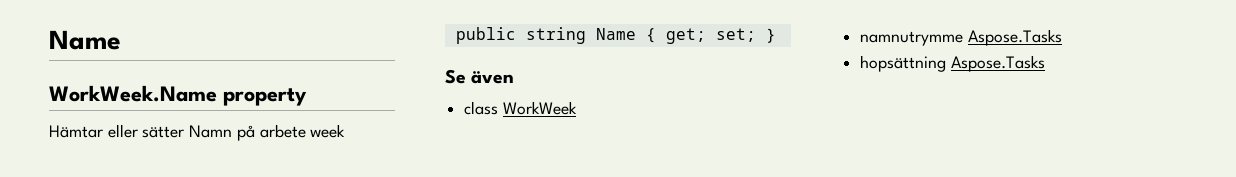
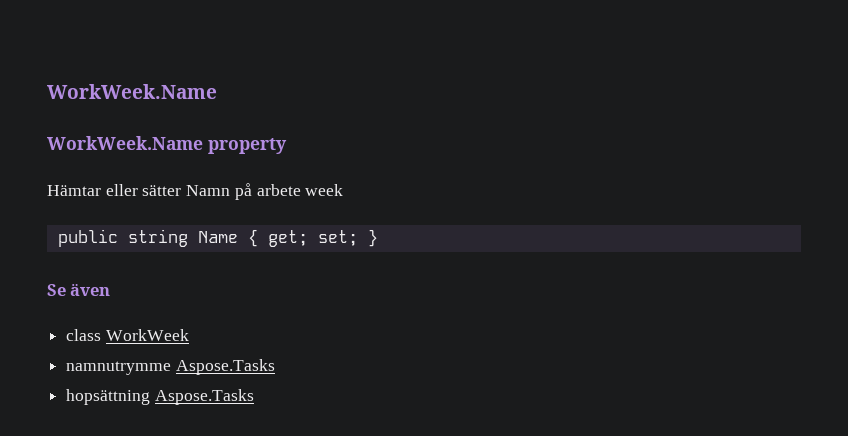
[49,30,121,50] Name -> [47,84,217,99] WorkWeek.Name

